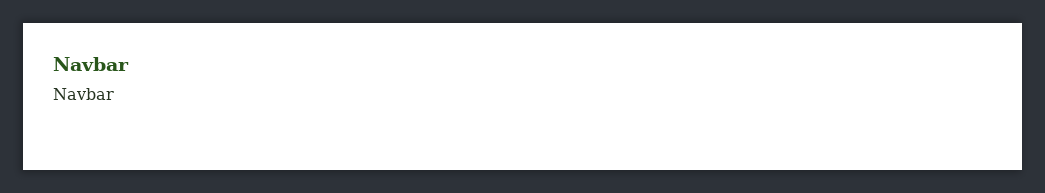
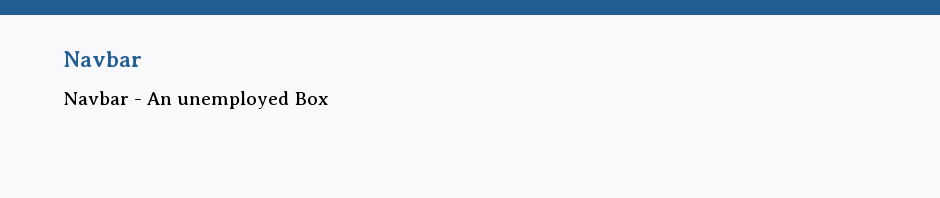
(114, 94) none -> [134,91,329,109] - An unemployed Box

